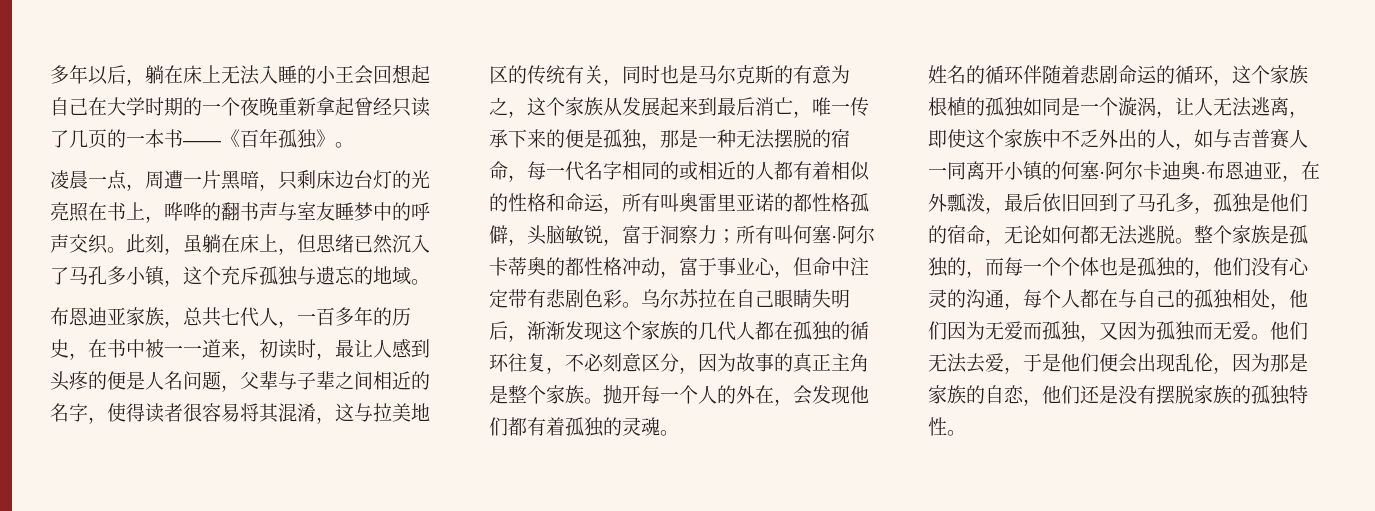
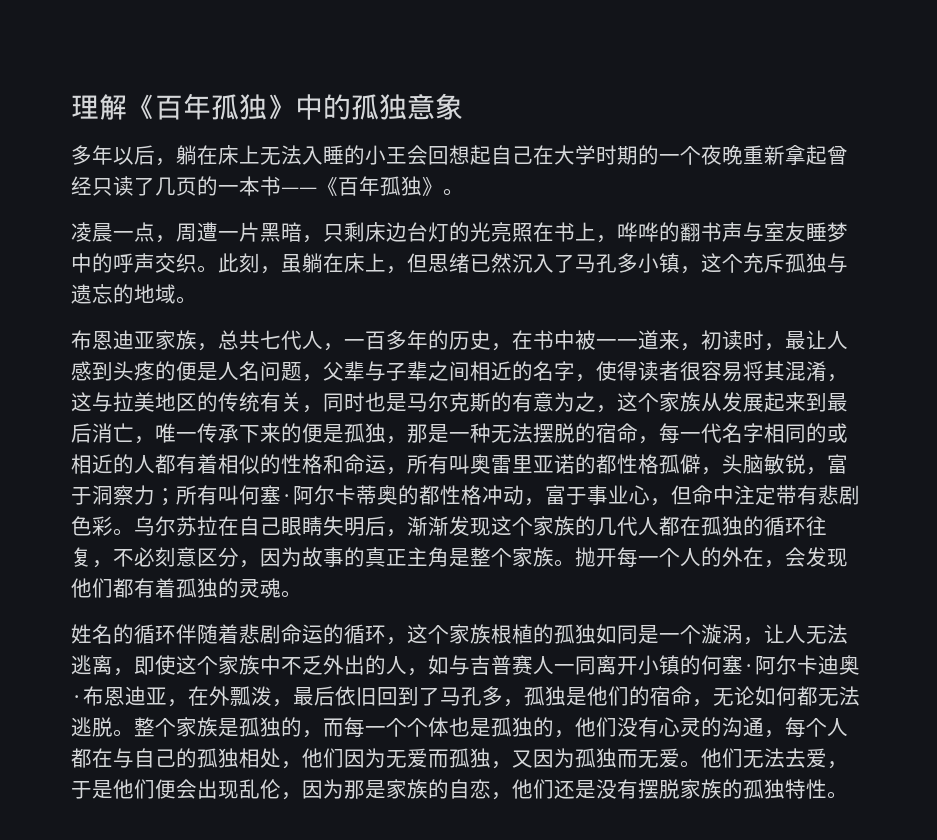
(50, 74) none -> [71,93,463,120] 理解《百年孤独》中的孤独意象 //

